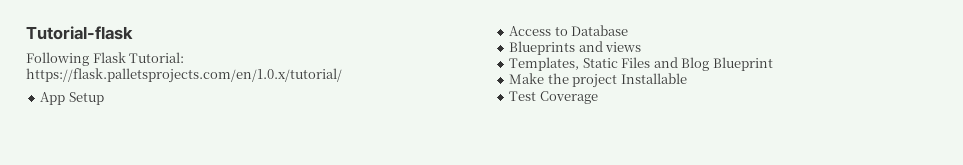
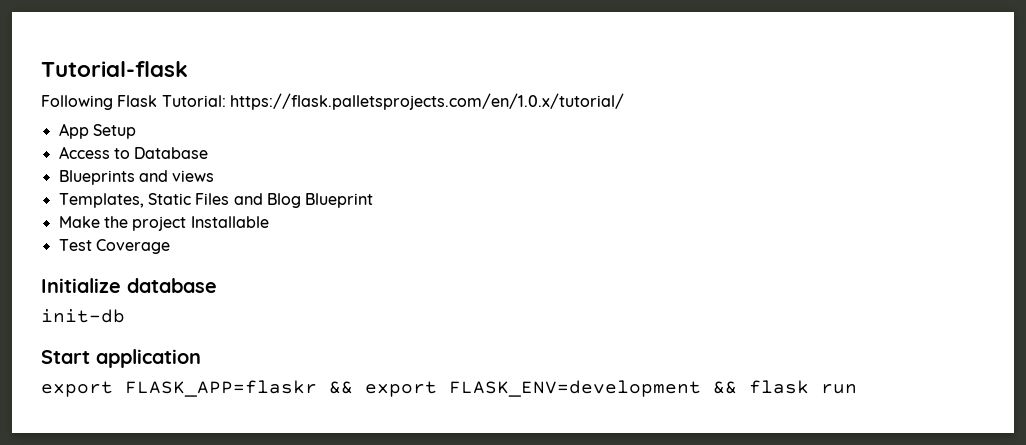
(598, 97) none -> [41,278,217,293] [41,309,125,323] [41,349,201,368] [41,380,857,397] // Initialize database // init-db // Start application // export FLASK_APP=flaskr && export FLASK_ENV=development && flask run

